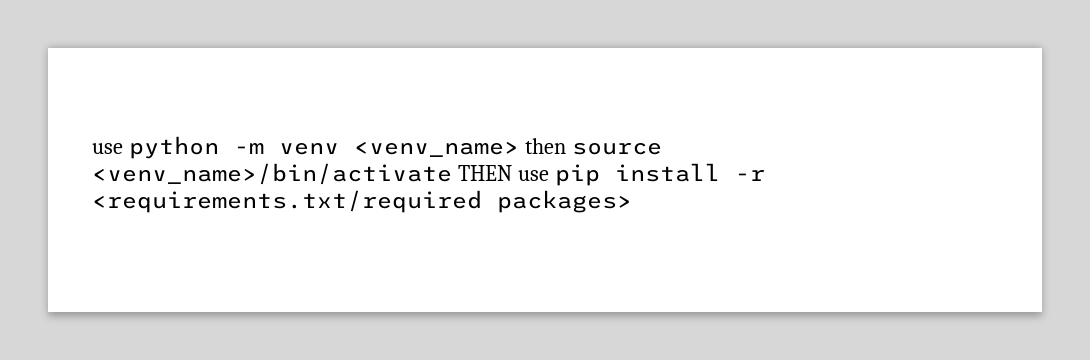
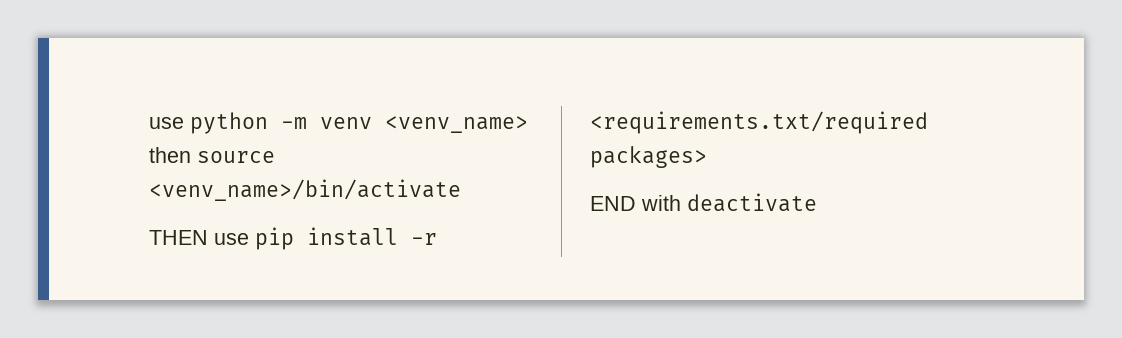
(452, 174) none -> (461, 190) //
(632, 201) none -> [590,193,817,212] // END with deactivate

